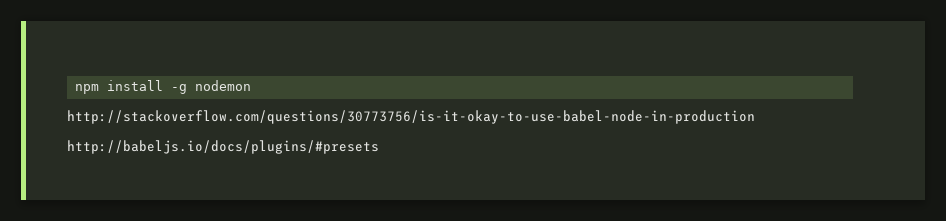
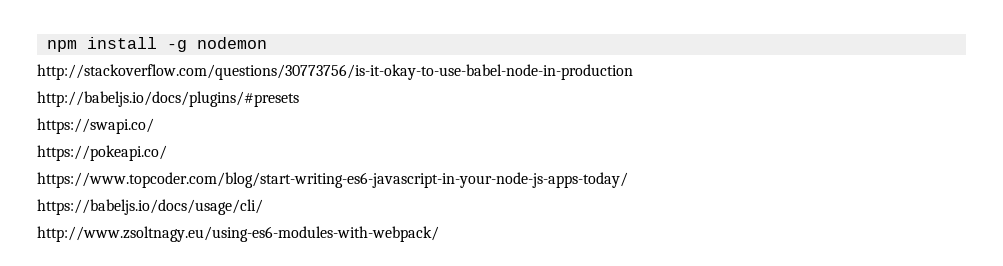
(379, 147) none -> [37,118,154,134] [37,145,167,161] [37,172,628,188] [37,199,263,215] [37,226,439,242] // https://swapi.co/ // https://pokeapi.co/ // https://www.topcoder.com/blog/start-writing-es6-javascript-in-your-node-js-apps-today/ // https://babeljs.io/docs/usage/cli/ // http://www.zsoltnagy.eu/using-es6-modules-with-webpack/

